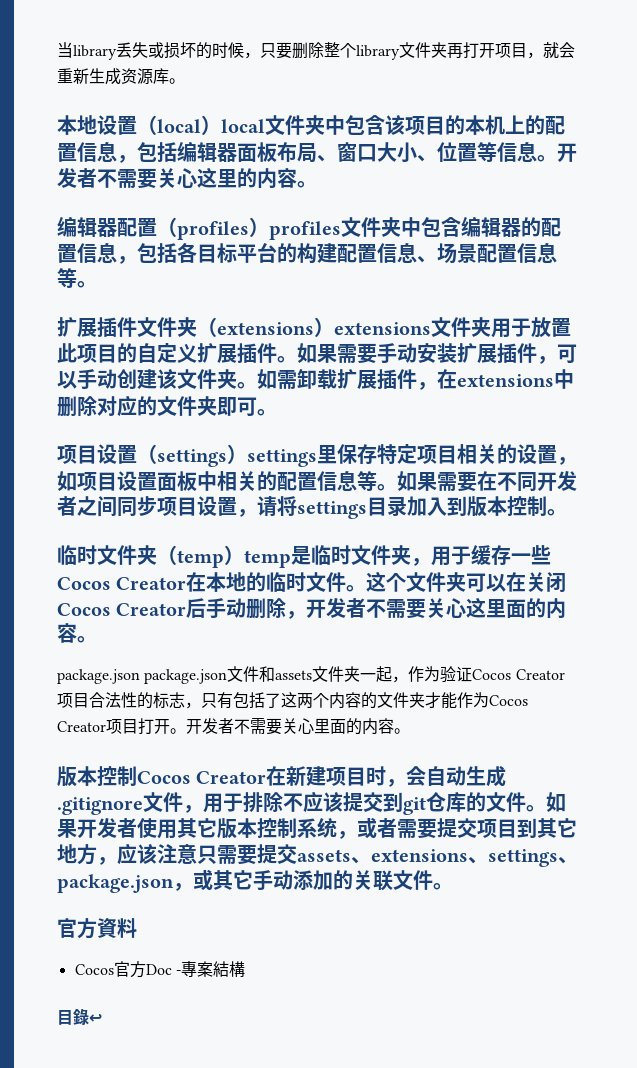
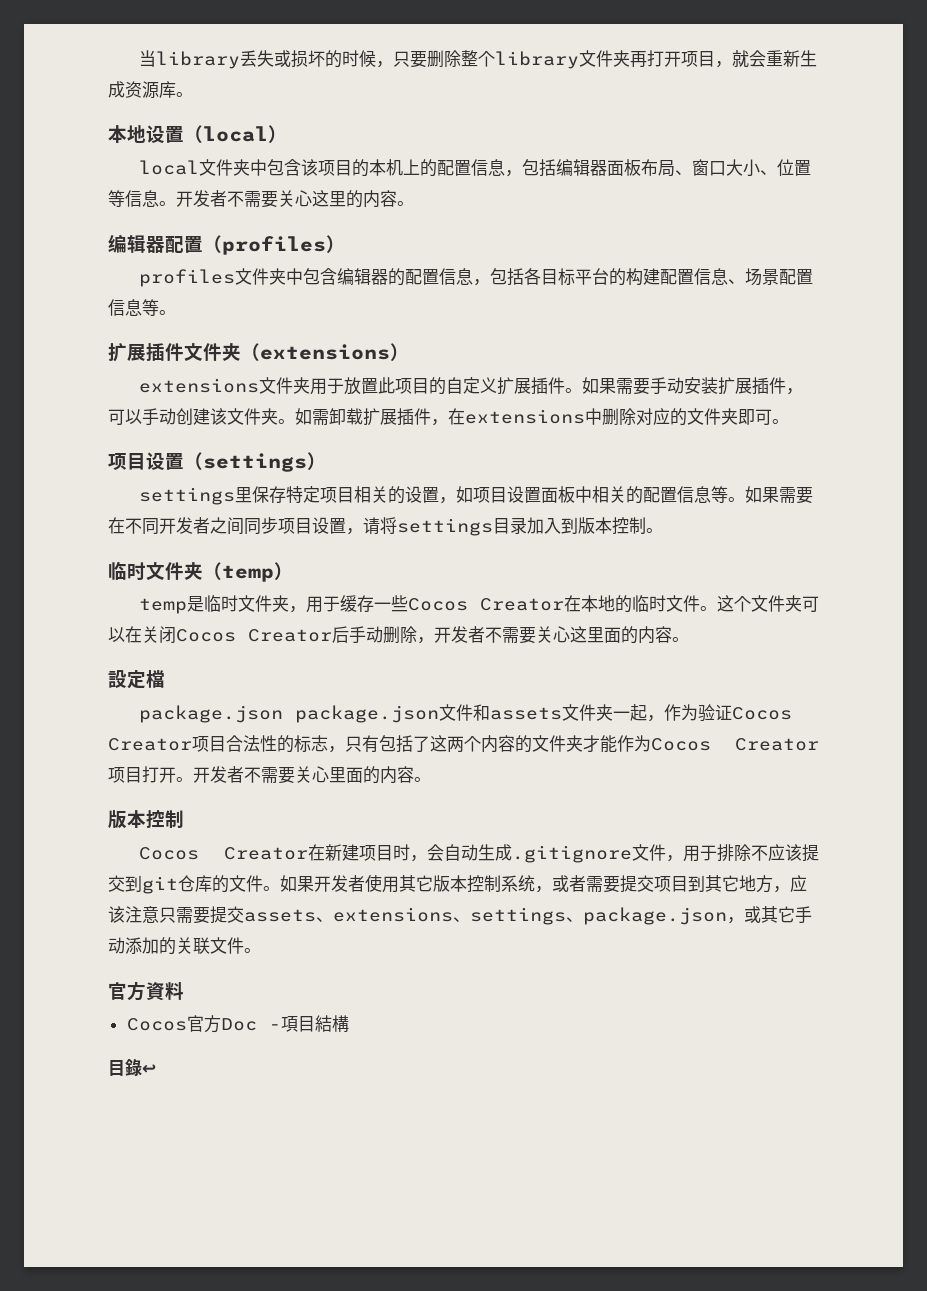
(221, 125) none -> (287, 134) //
(269, 227) none -> (345, 244) //
(334, 327) none -> (409, 352) //
(247, 454) none -> (326, 461) //
(244, 555) none -> (293, 571) //
(97, 639) none -> [108,670,165,689] // 設定檔
(137, 776) none -> (184, 819) //
[180,961,213,977] 專案 -> [280,1016,315,1032] 項目

